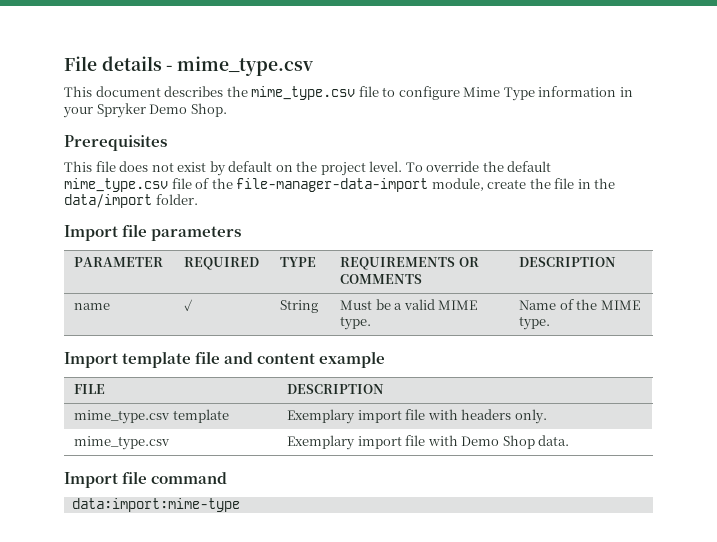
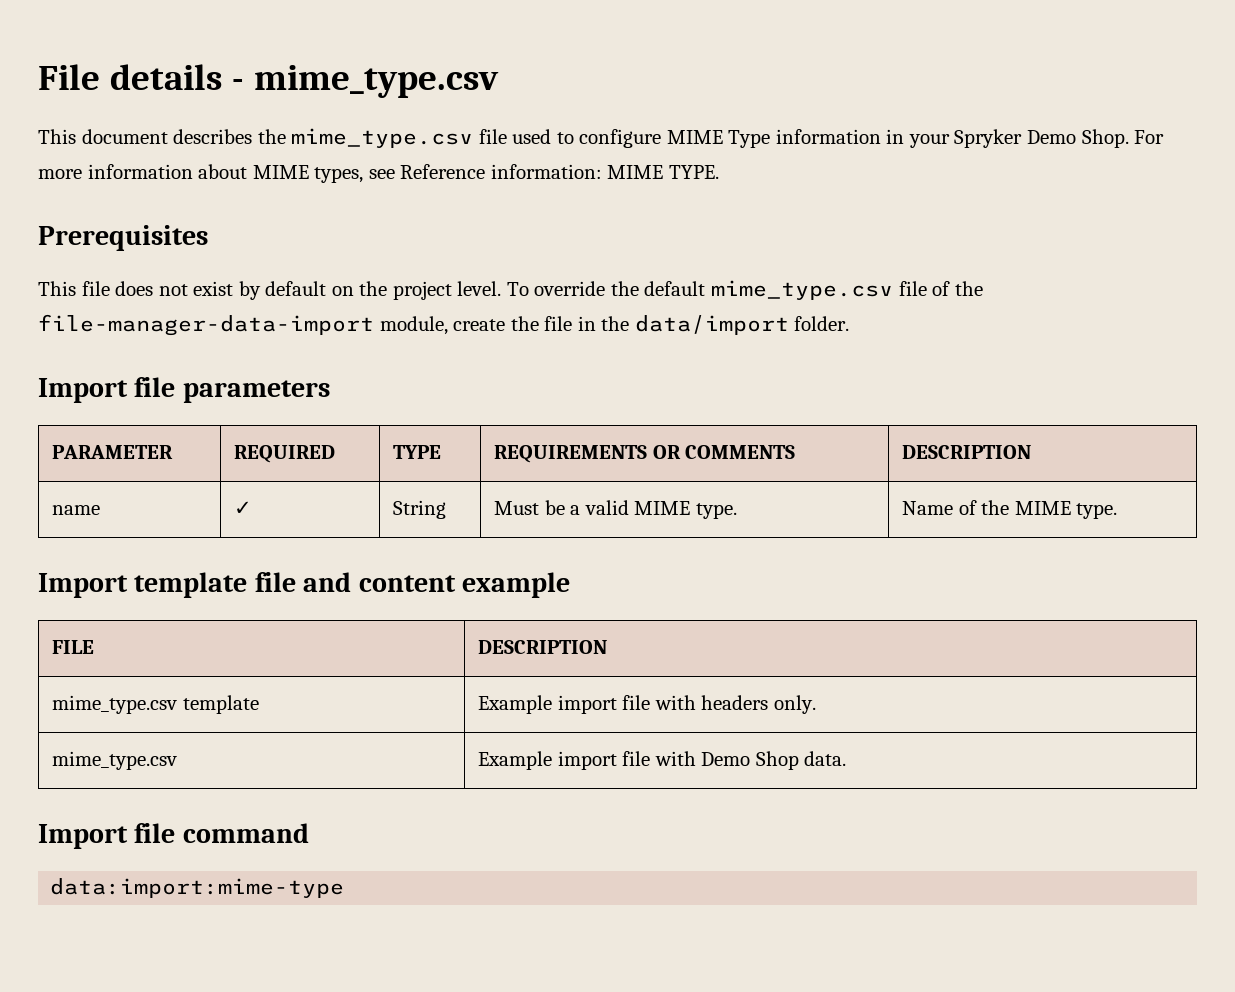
(379, 91) none -> [512,129,552,144] used
[463,87,501,97] Mime -> [666,130,723,144] MIME
(227, 110) none -> [1134,130,1165,144] [38,164,719,183] For more information about MIME types, see Reference information: MIME TYPE.
[287,409,356,424] Exemplary -> [478,695,553,714] Example
[287,435,356,450] Exemplary -> [478,751,553,770] Example

